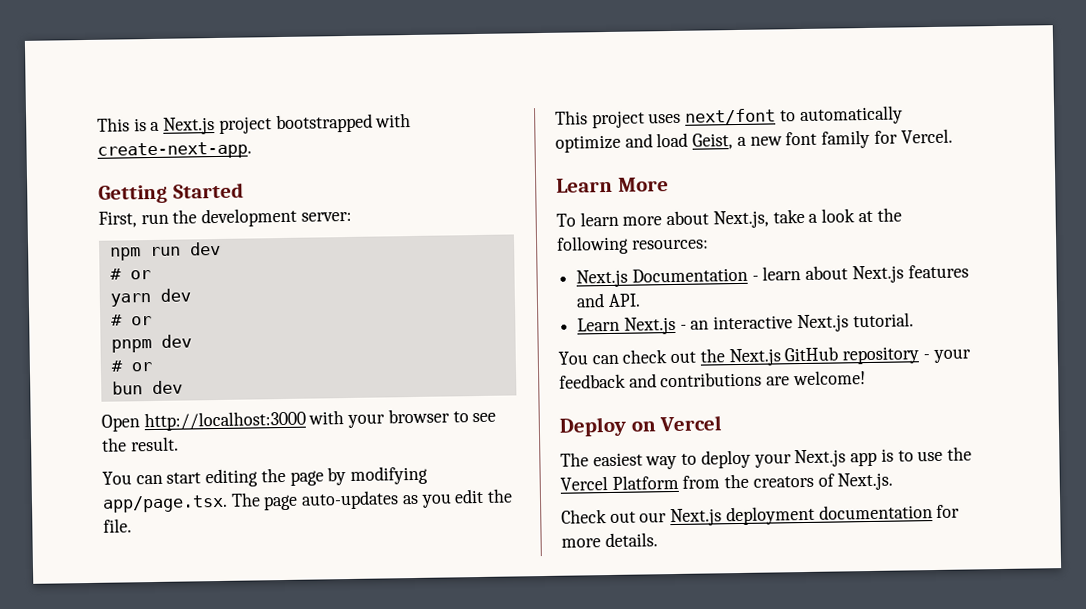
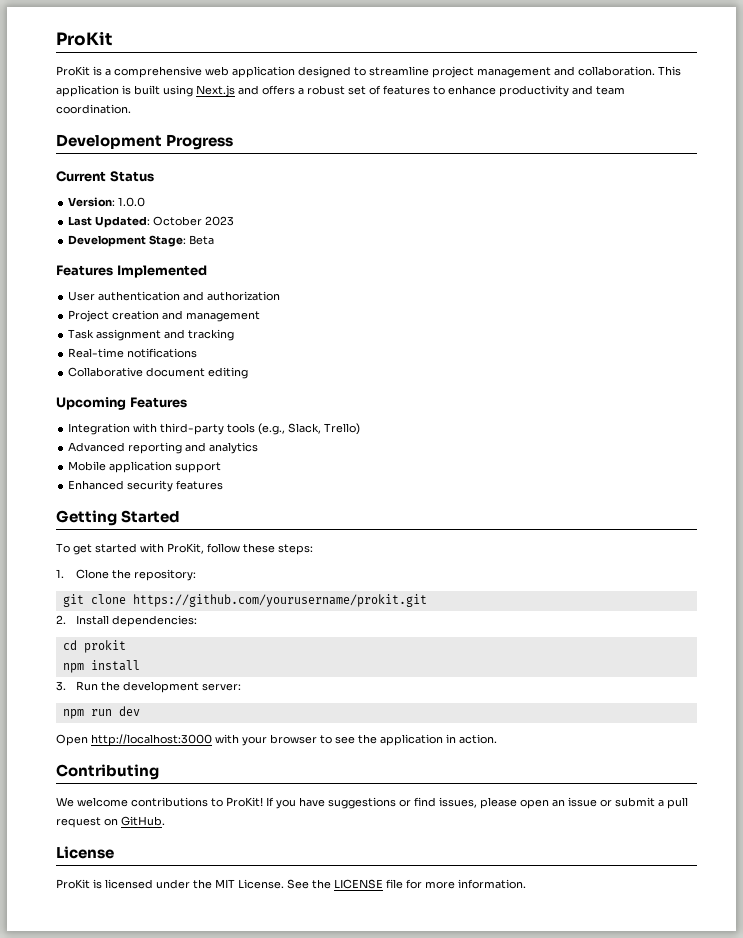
[97,113,412,135] [97,141,252,160] [98,182,244,204] [98,211,169,228] This is a Next.js project bootstrapped with create-next-app. // Getting Started // First, run -> [56,31,112,46] [56,66,681,78] [56,85,625,97] [56,104,131,114] [56,134,234,150] [56,171,154,182] [68,197,146,207] [68,216,235,228] [68,235,215,247] [56,265,207,278] [68,291,281,301] [68,310,261,322] [68,329,235,341] [68,348,198,358] [68,367,249,379] [56,397,187,410] [68,423,361,435] [68,442,259,454] [68,461,222,473] [68,480,224,492] [56,510,181,526] [56,543,313,555] [56,569,197,581] [62,594,427,607] [56,615,198,627] [62,640,126,653] [62,660,140,673] [56,681,99,691] ProKit // ProKit is a comprehensive web application designed to streamline project management and collaboration. This application is built using Next.js and offers a robust set of features to enhance productivity and team coordination. // Development Progress // Current Status // Version: 1.0.0 // Last Updated: October 2023 // Development Stage: Beta // Features Implemented // User authentication and authorization // Project creation and management // Task assignment and tracking // Real-time notifications // Collaborative document editing // Upcoming Features // Integration with third-party tools (e.g., Slack, Trello) // Advanced reporting and analytics // Mobile application support // Enhanced security features // Getting Started // To get started with ProKit, follow these steps: // 1. Clone the repository: // git clone https://github.com/yourusername/prokit.git // 2. Install dependencies: // cd prokit // npm install // 3. Run
[109,268,151,280] [109,288,191,307] [110,314,152,326] [110,334,192,353] [110,360,152,372] [111,380,183,395] // # or // yarn dev // # or // pnpm dev // # or // bun dev -> (140, 711) none
[129,436,179,452] [102,465,429,488] [102,488,514,513] [103,518,132,533] [555,105,903,129] [555,128,953,153] [556,177,669,193] [556,207,902,229] [556,235,709,255] [576,264,969,288] [576,293,641,308] [577,312,914,335] [558,346,971,367] [559,370,866,389] [559,415,723,437] [560,446,972,470] [560,472,894,491] [561,504,933,527] result. // You can start editing the page by modifying app/page.tsx. The page auto-updates as you edit the file. // This project uses next/font to automatically optimize and load Geist, a new font family for Vercel. // Learn More // To learn more about Next.js, take a look at the following resources: // Next.js Documentation - learn about Next.js features and API. // Learn Next.js - an interactive Next.js tutorial. // You can check out the Next.js GitHub repository - your feedback and contributions are welcome! // Deploy on Vercel // The easiest way to deploy your Next.js app is to use the Vercel Platform from the creators of Next.js. // Check out our Next.js deployment documentation -> [380,734,497,746] [56,764,159,780] [56,797,688,809] [56,816,165,828] [56,846,114,859] [56,879,403,889] application in action. // Contributing // We welcome contributions to ProKit! If you have suggestions or find issues, please open an issue or submit a pull request on GitHub. // License // ProKit is licensed under the MIT License. See the LICENSE file
[604,532,658,548] details. -> [458,879,526,889] information.

